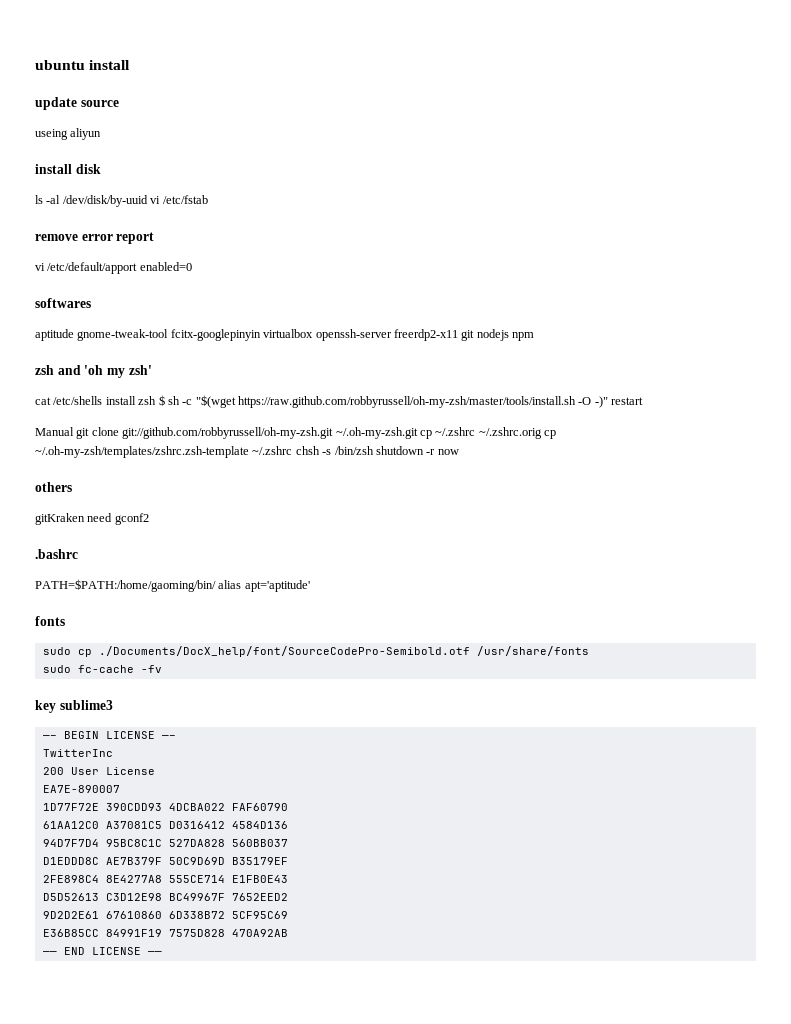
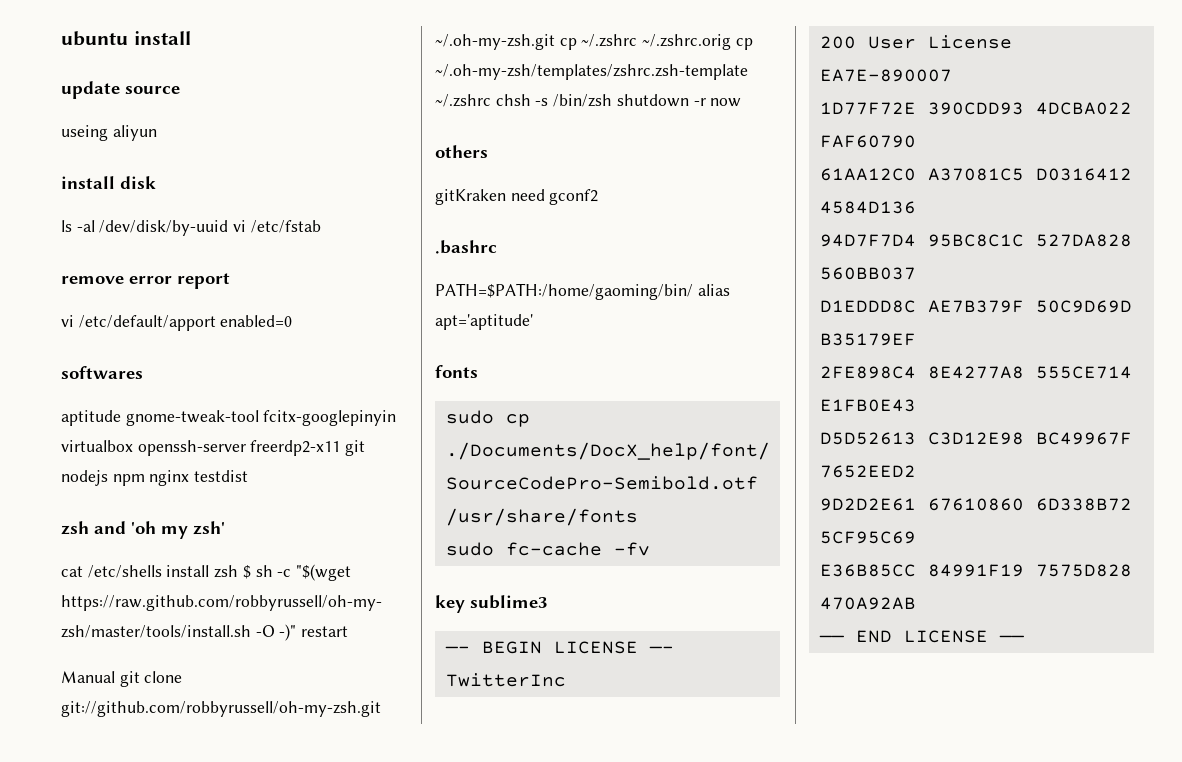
(534, 336) none -> [149,470,249,486] nginx testdist

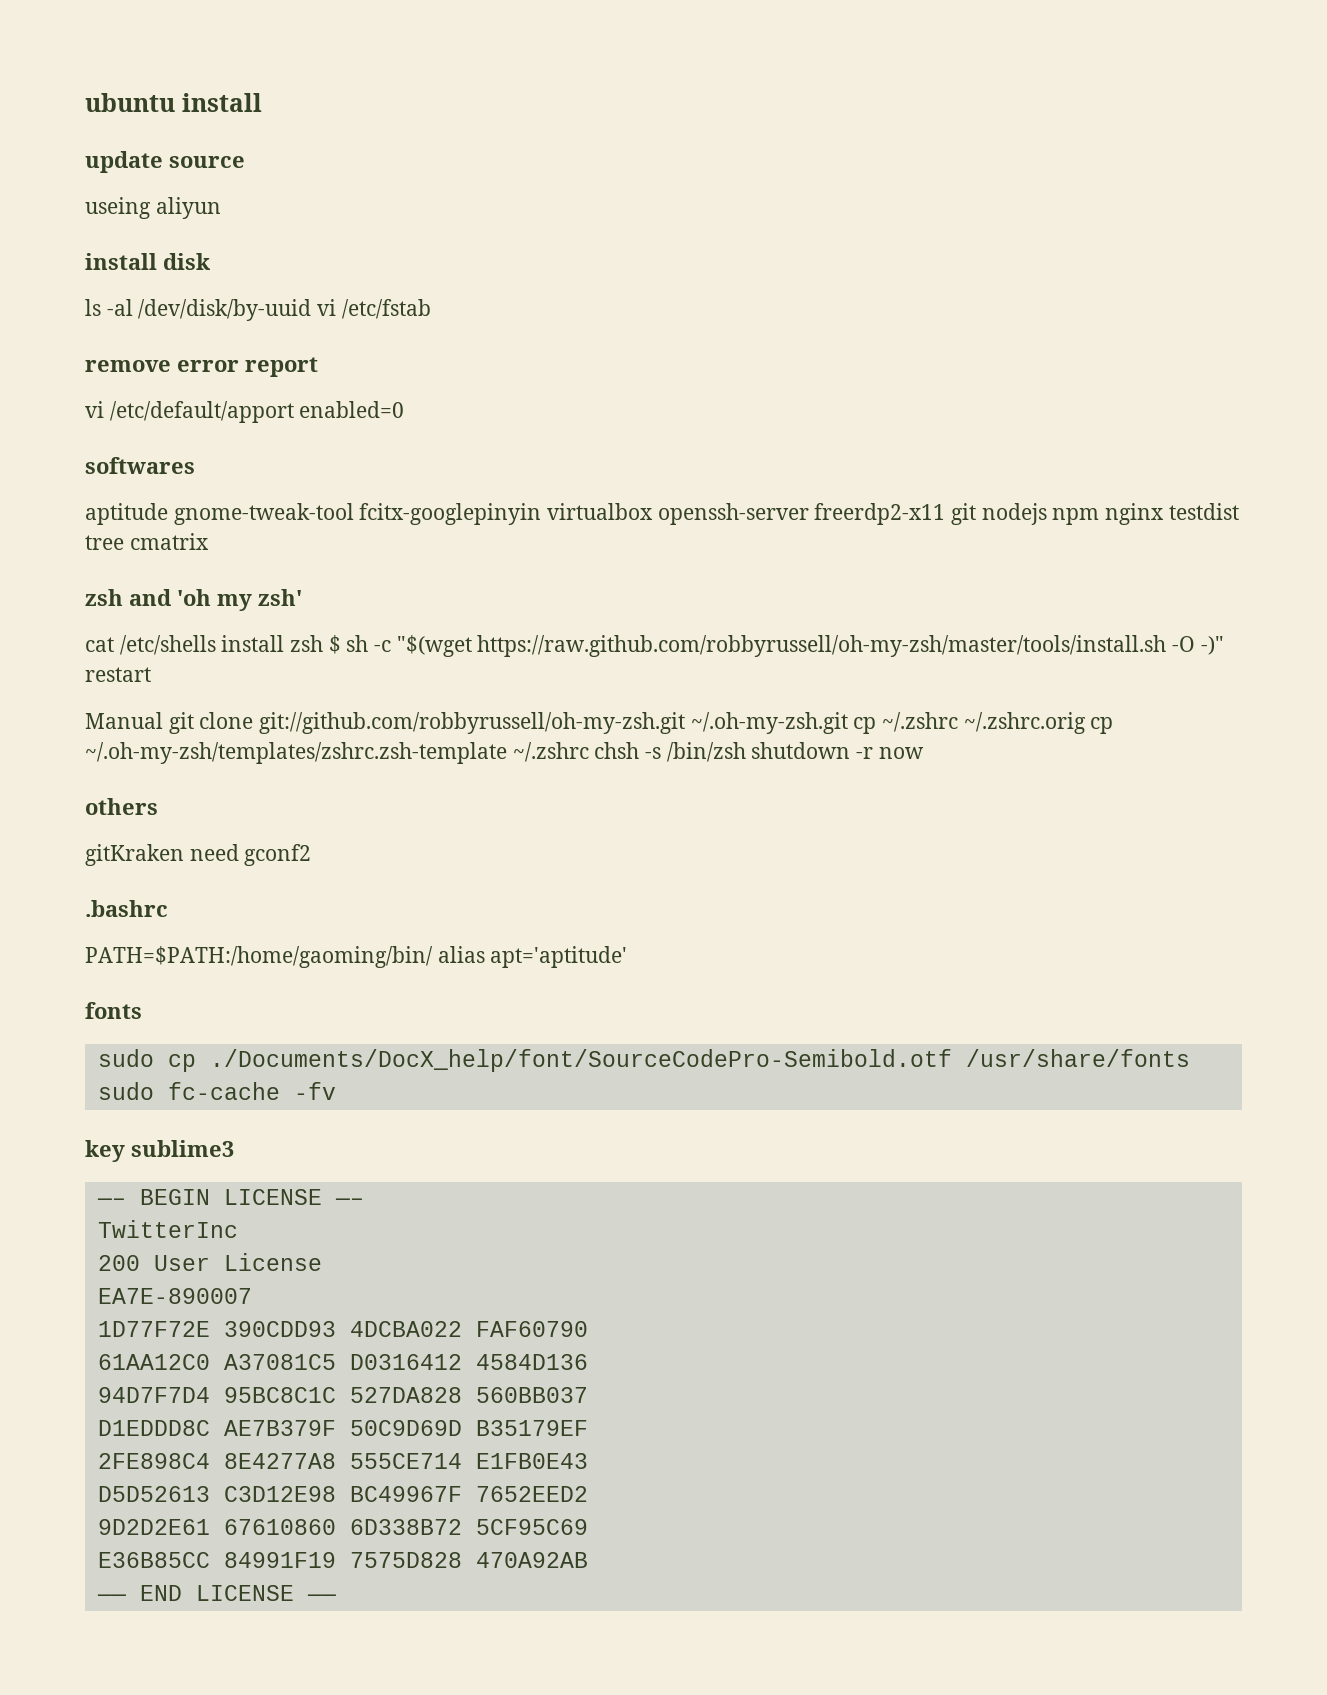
(249, 476) none -> [85,533,209,550] tree cmatrix

